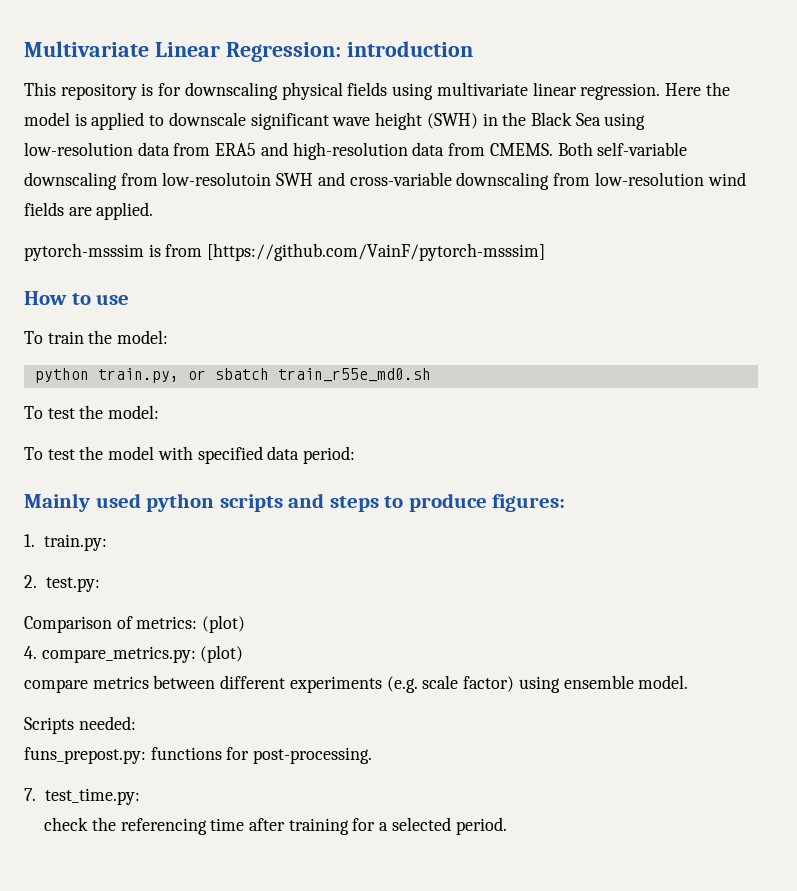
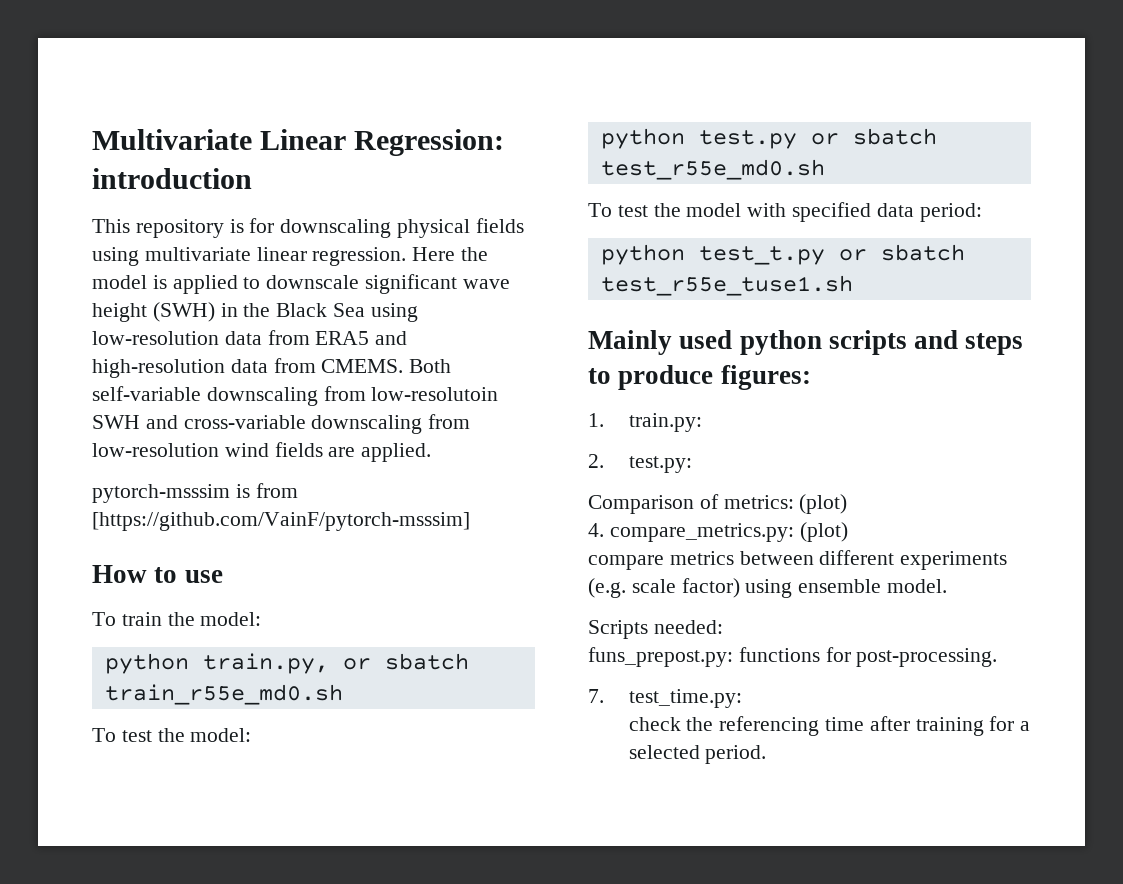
(160, 412) none -> [600,128,937,149] [600,159,825,180] // python test.py or sbatch test_r55e_md0.sh
(356, 455) none -> [600,244,965,265] [600,275,853,296] // python test_t.py or sbatch test_r55e_tuse1.sh

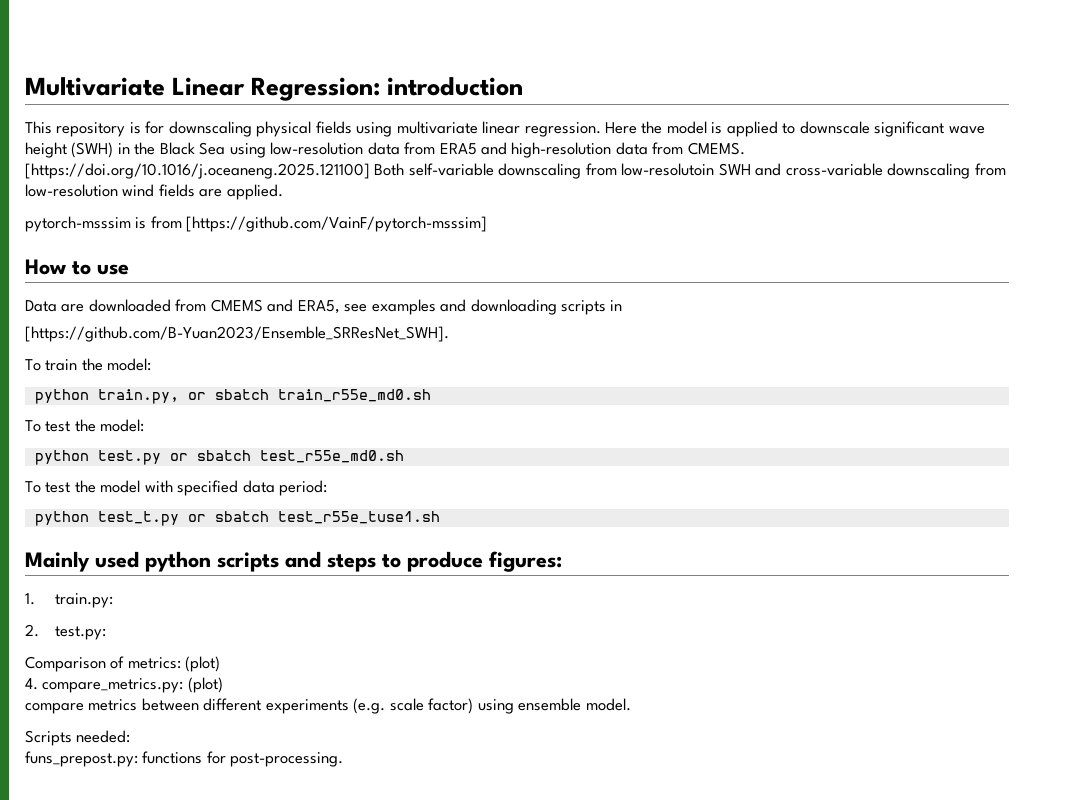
(404, 366) none -> [25,163,370,179] [https://doi.org/10.1016/j.oceaneng.2025.121100]
(223, 576) none -> [25,299,623,315] [25,326,449,342] // Data are downloaded from CMEMS and ERA5, see examples and downloading scripts in // [https://github.com/B-Yuan2023/Ensemble_SRResNet_SWH].
[588,689,742,708] [628,716,1031,736] [628,745,767,764] // 7. test_time.py: // check the referencing time after training for a selected period. -> (344, 759) none

